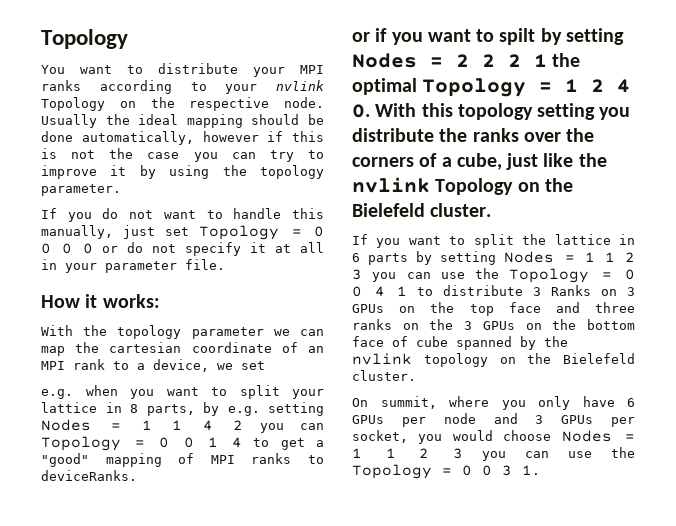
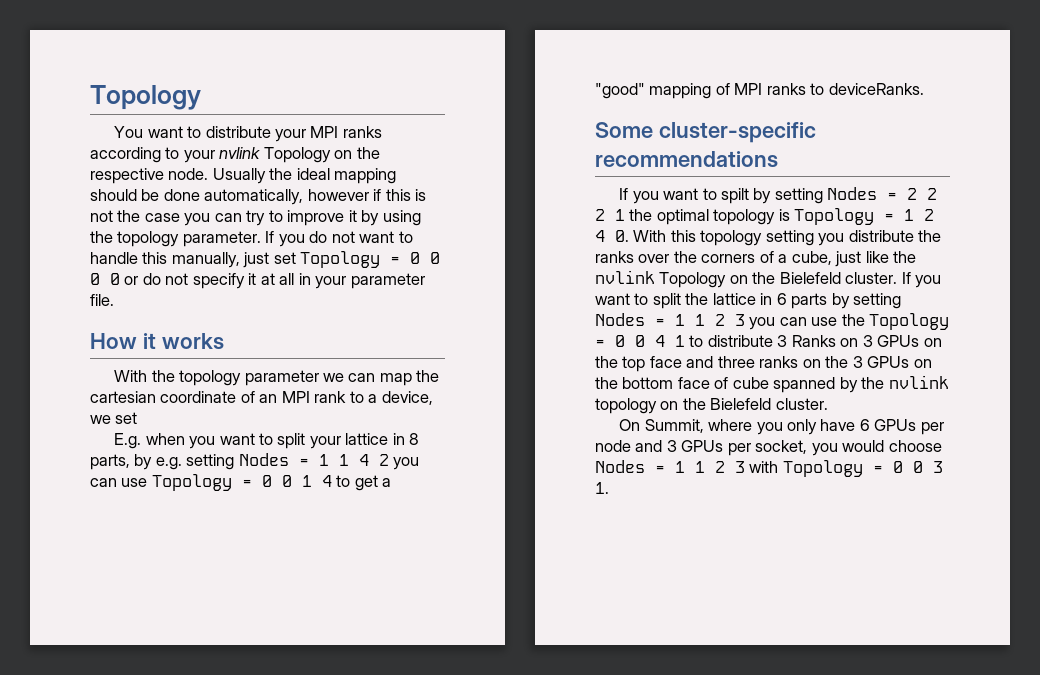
(121, 190) // -> (261, 239) none
[102,294,160,308] works: -> [161,333,224,350] works
[41,389,73,399] e.g. -> [114,433,142,449] E.g.
(324, 426) none -> [121,478,148,487] use
[352,28,388,42] or if -> [595,122,816,143] [595,151,778,168] [619,188,629,200] Some cluster-specific recommendations // If
(417, 86) none -> [713,209,790,225] topology is
(492, 210) // -> (898, 278) none
[380,396,437,409] summit, -> [644,419,704,433] Summit,
[482,447,635,461] you can use the -> [749,461,779,473] with

